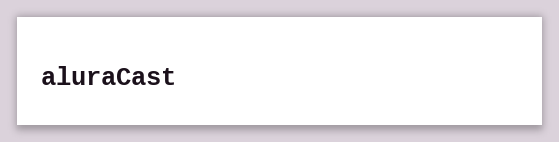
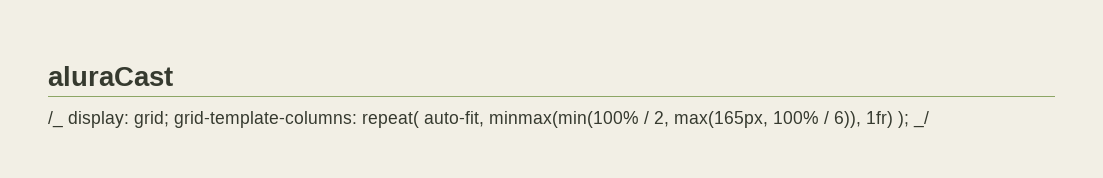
(176, 75) none -> [48,111,929,128] // /_ display: grid; grid-template-columns: repeat( auto-fit, minmax(min(100% / 2, max(165px, 100% / 6)), 1fr) ); _/

